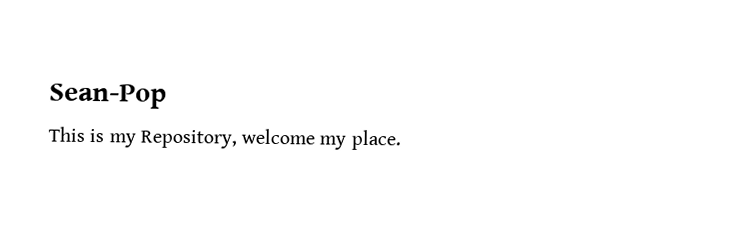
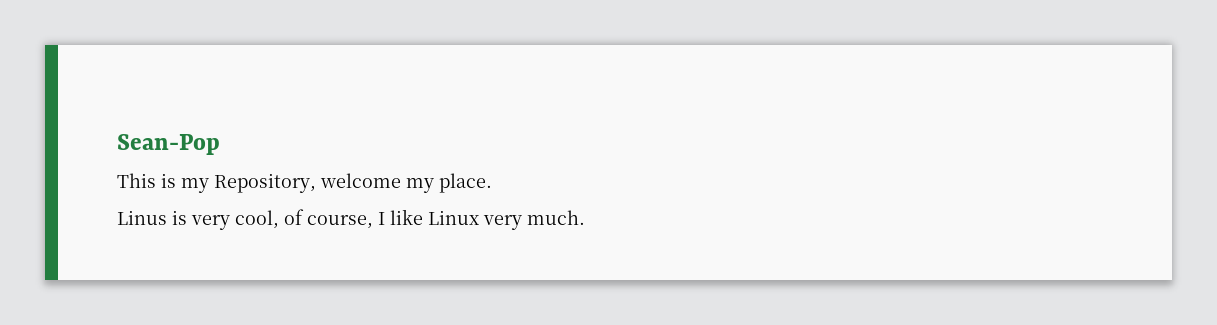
(401, 140) none -> [117,209,585,230] // Linus is very cool, of course, I like Linux very much.

